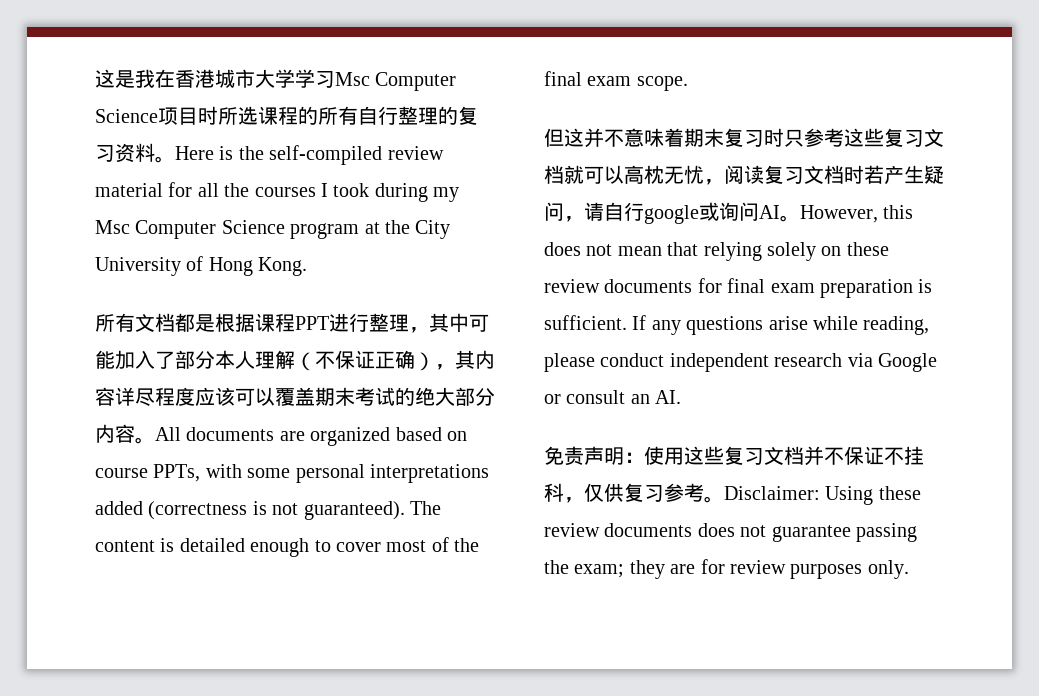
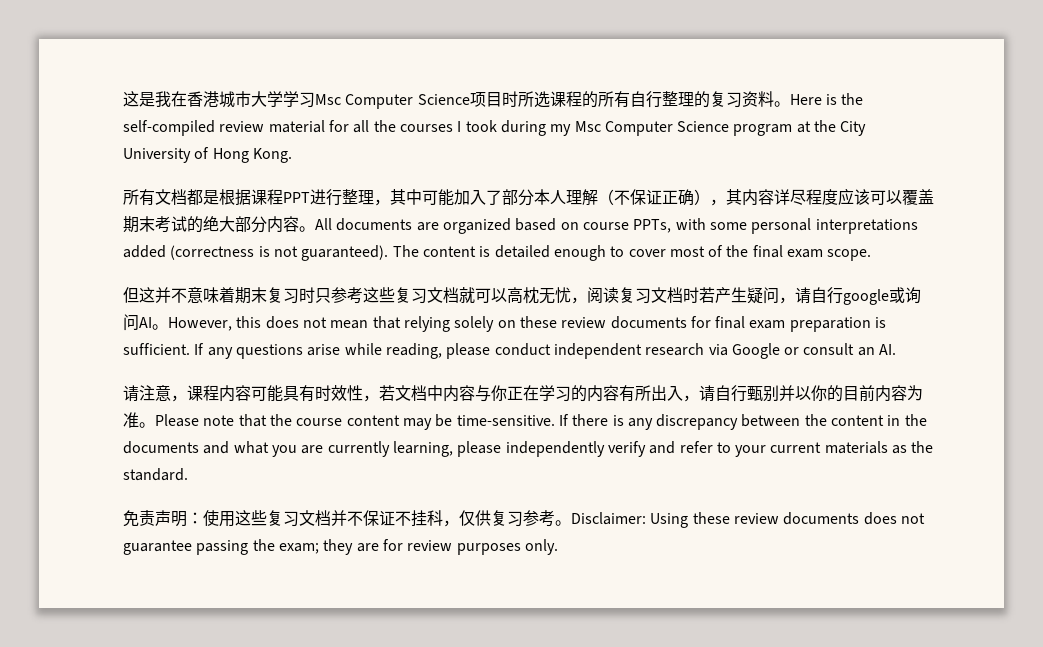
(682, 397) none -> [123,385,923,402] [123,412,927,430] [123,441,934,457] [123,468,188,481] // 请注意，课程内容可能具有时效性，若文档中内容与你正在学习的内容有所出入，请自行甄别并以你的目前内容为准。Please note that the course content may be time-sensitive. If there is any discrepancy between the content in the documents and what you are currently learning, please independently verify and refer to your current materials as the standard.

